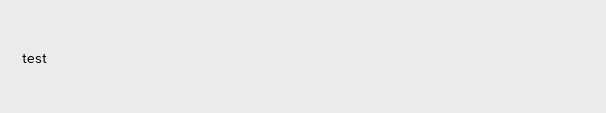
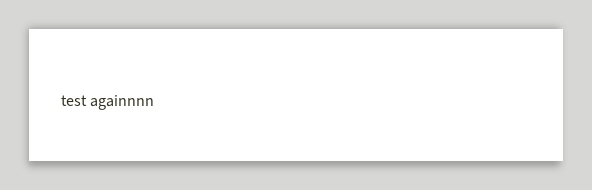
(47, 58) none -> [90,95,155,110] againnnn

